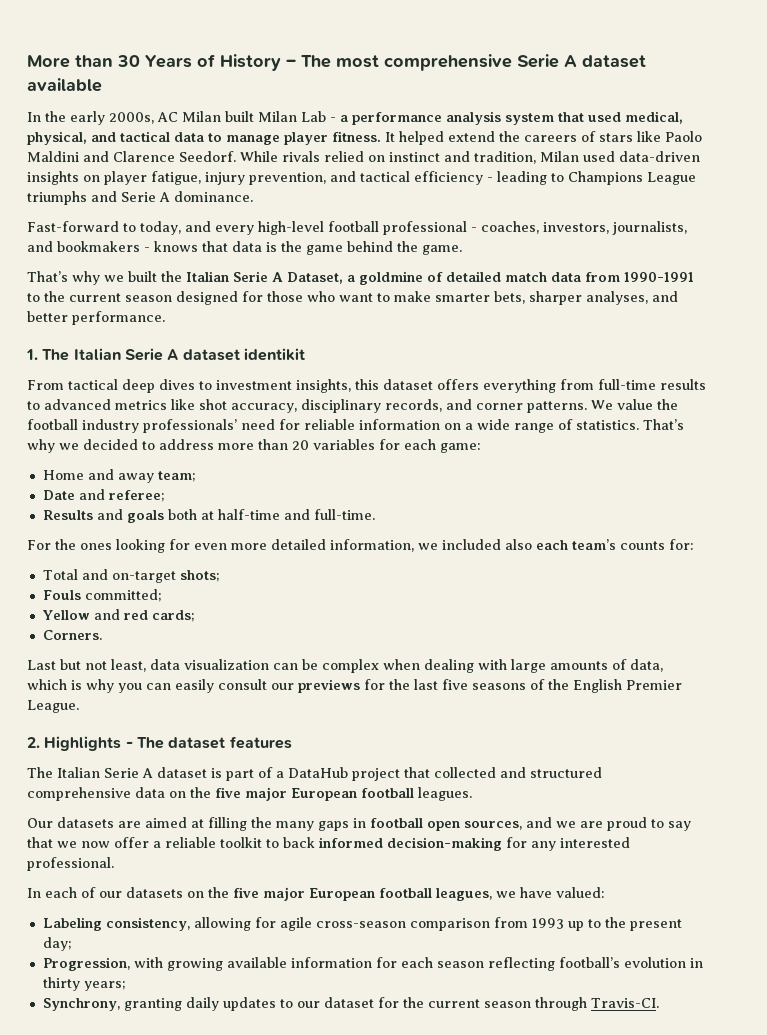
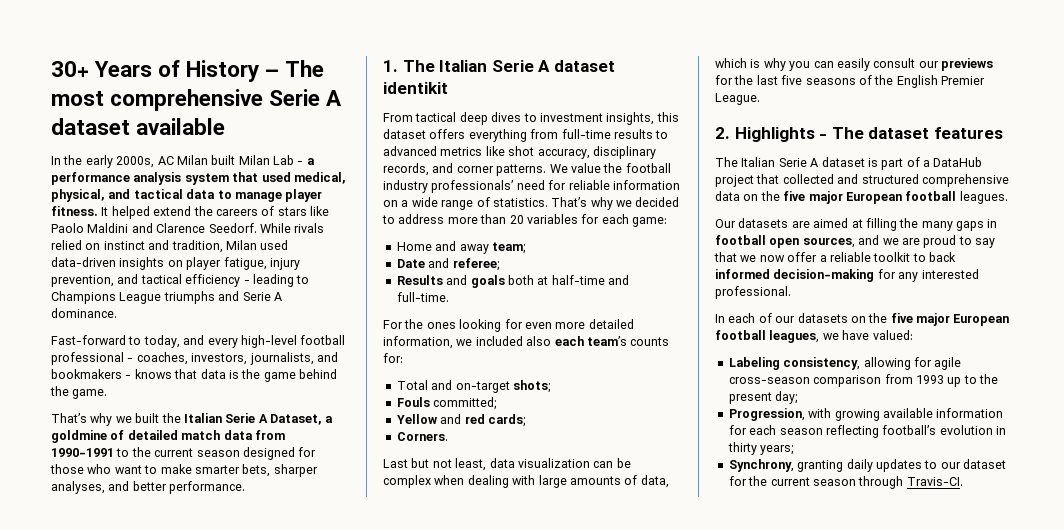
[27,55,140,68] More than 30 -> [51,61,89,77] 30+

